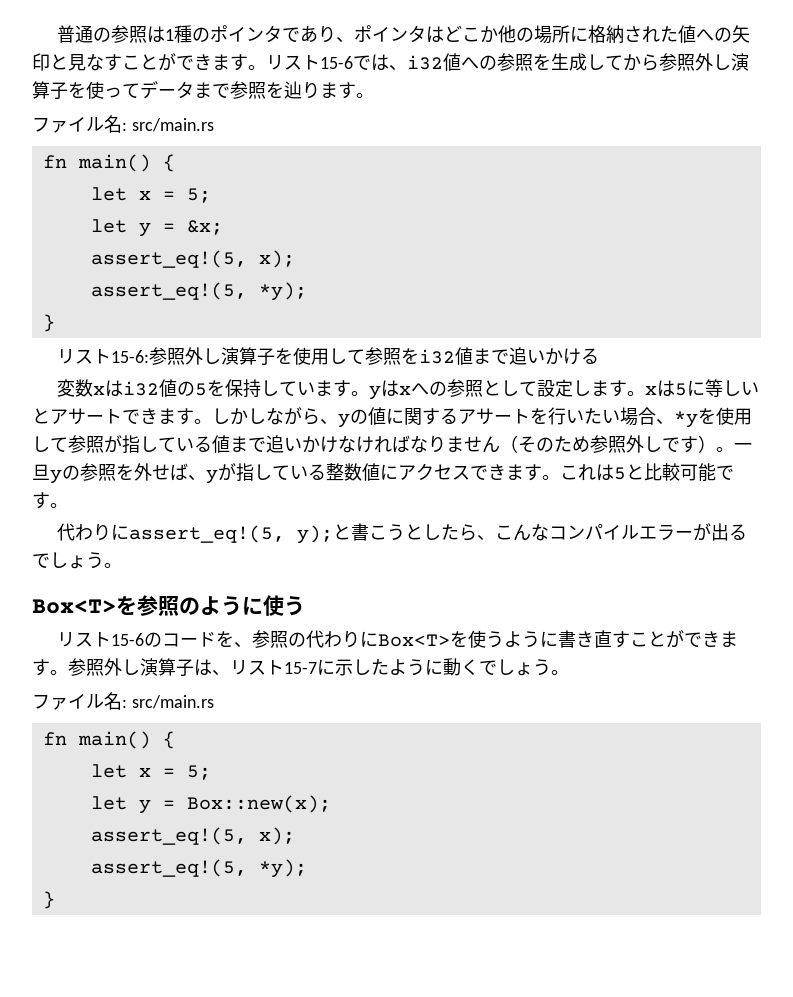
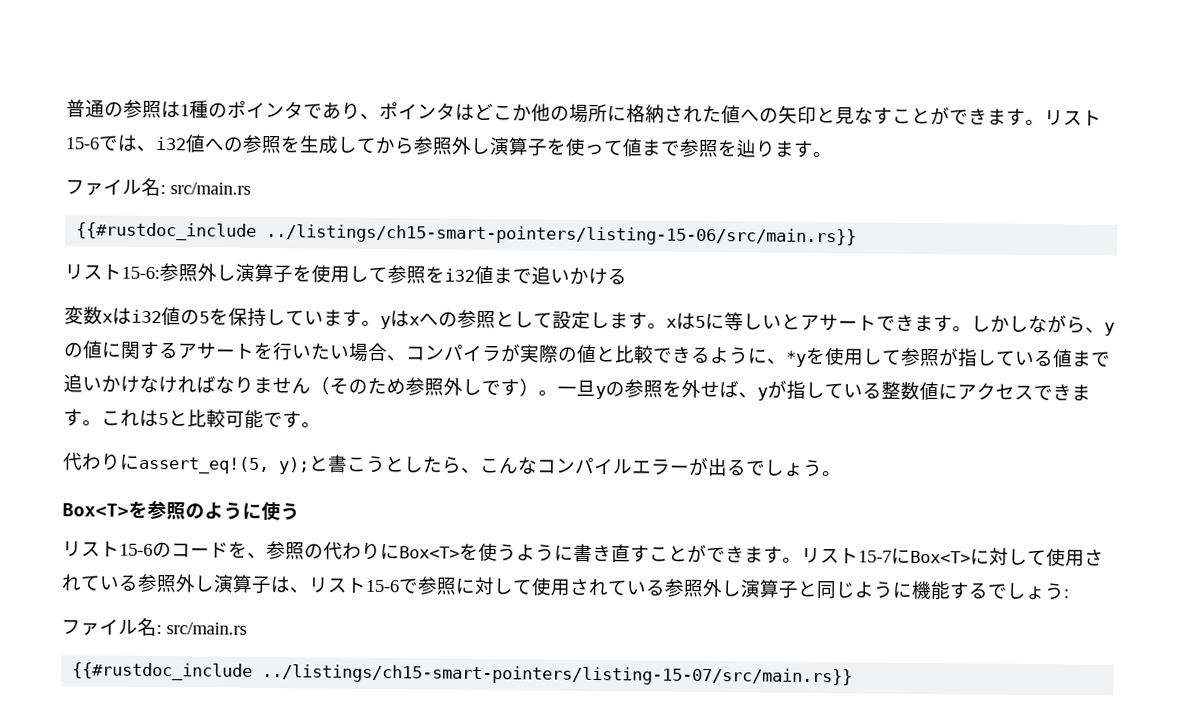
[140,81,194,99] データ -> [622,138,643,157] 値
[42,154,175,172] [90,187,211,203] [90,219,223,237] [90,250,295,268] [90,282,307,301] [42,314,55,332] fn main() { // let x = 5; // let y = &x; // assert_eq!(5, x); // assert_eq!(5, *y); // } -> [76,222,858,247] {{#rustdoc_include ../listings/ch15-smart-pointers/listing-15-06/src/main.rs}}
(674, 422) none -> [406,344,787,365] コンパイラが実際の値と比較できるように、
(68, 672) none -> [801,547,1104,567] [61,574,139,592] リスト15-7にBox<T>に対して使用されている
[284,658,569,676] [32,692,214,710] [42,731,175,749] [90,764,211,780] [90,795,331,814] [90,827,295,845] [90,859,307,878] [42,891,55,909] 15-7に示したように動くでしょう。 // ファイル名: src/main.rs // fn main() { // let x = 5; // let y = Box::new(x); // assert_eq!(5, x); // assert_eq!(5, *y); // } -> [365,576,1069,601] [61,617,247,637] [72,662,854,687] 15-6で参照に対して使用されている参照外し演算子と同じように機能するでしょう: // ファイル名: src/main.rs // {{#rustdoc_include ../listings/ch15-smart-pointers/listing-15-07/src/main.rs}}

